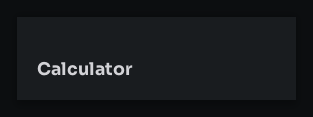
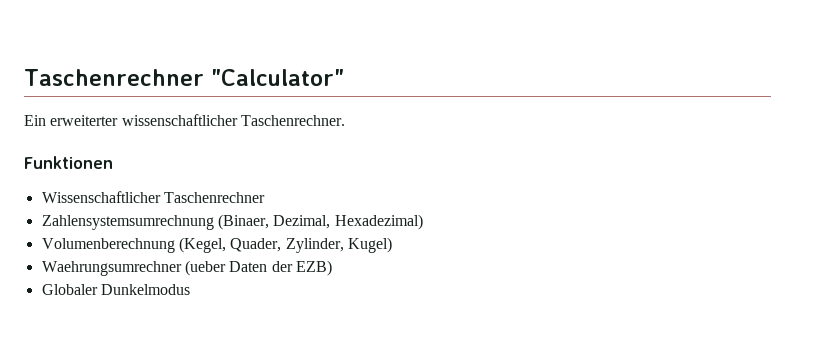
[37,61,133,76] Calculator -> [24,69,344,86] [24,114,345,126] [24,156,113,169] [41,191,265,203] [41,214,423,230] [41,237,392,253] [41,260,332,276] [41,284,190,295] Taschenrechner "Calculator" // Ein erweiterter wissenschaftlicher Taschenrechner. // Funktionen // Wissenschaftlicher Taschenrechner // Zahlensystemsumrechnung (Binaer, Dezimal, Hexadezimal) // Volumenberechnung (Kegel, Quader, Zylinder, Kugel) // Waehrungsumrechner (ueber Daten der EZB) // Globaler Dunkelmodus

